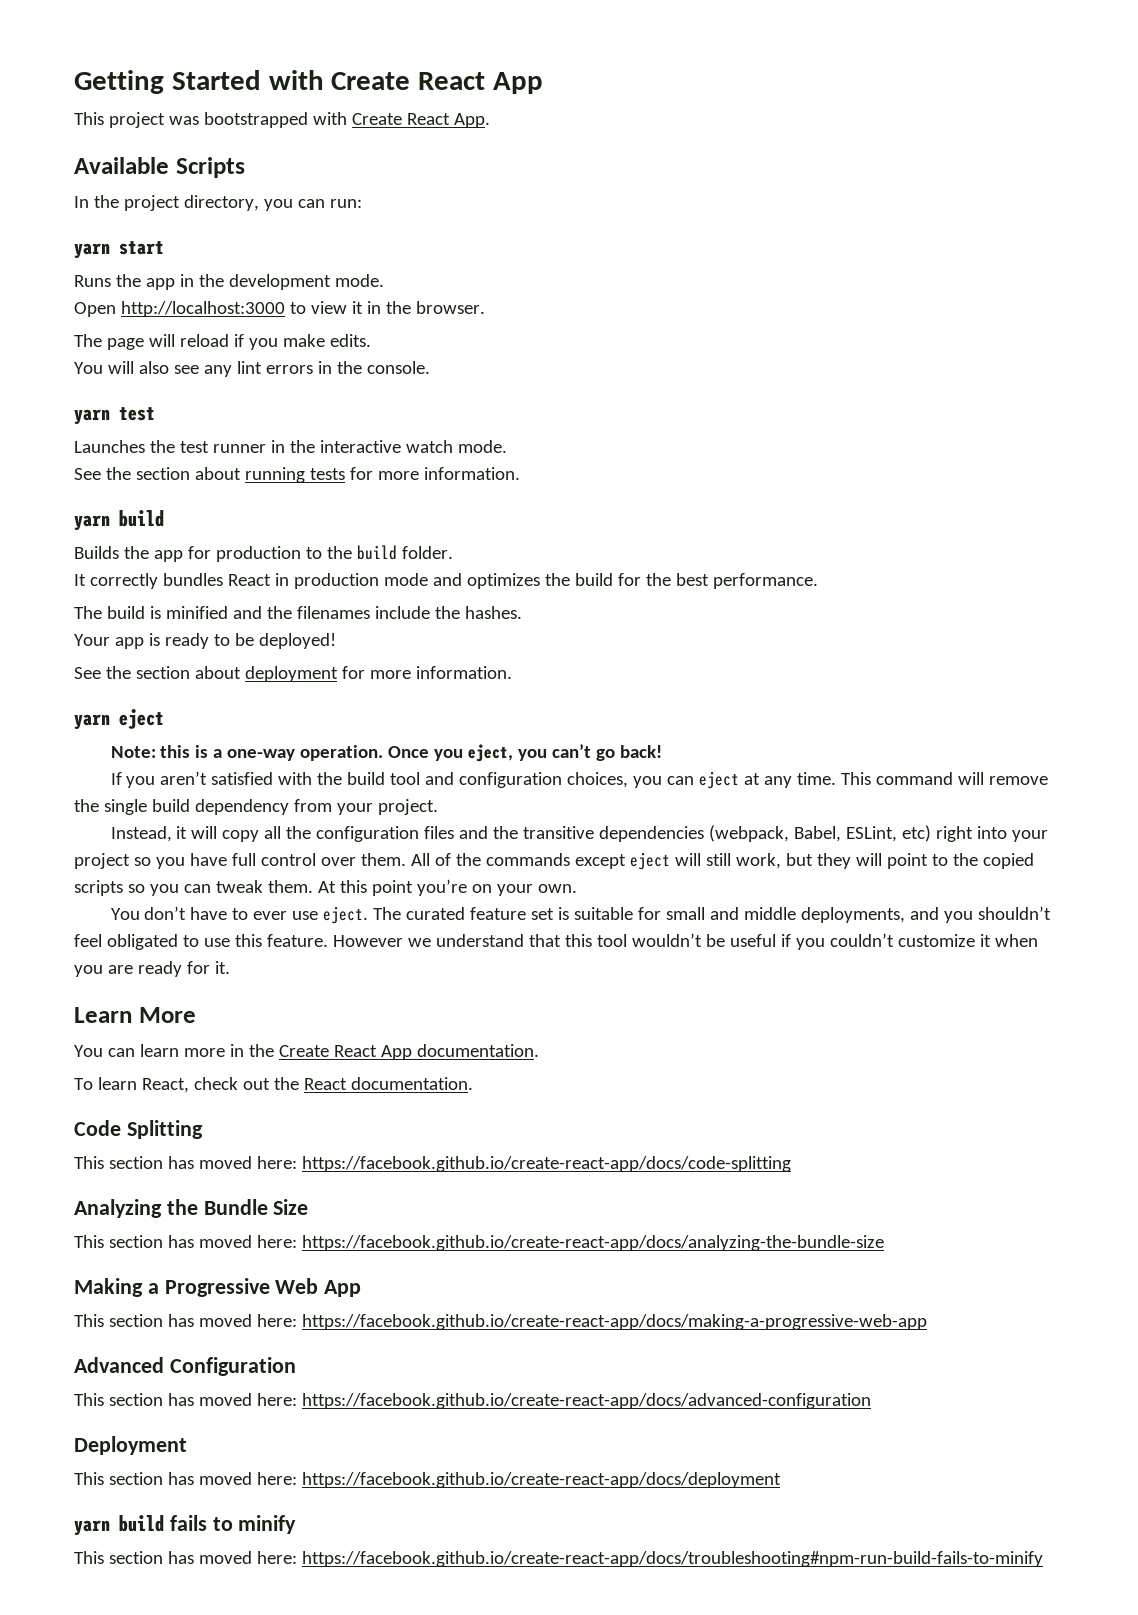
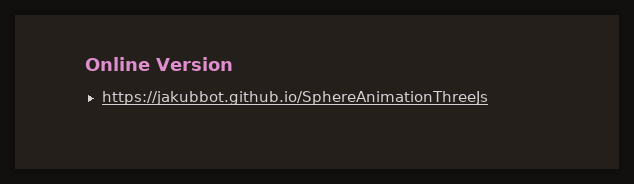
[74,70,544,94] [74,112,490,128] [74,157,245,178] [74,195,362,211] [74,241,164,259] [74,274,384,290] [74,301,485,317] [74,334,371,350] [74,361,430,377] [74,407,155,425] [74,440,507,453] [74,467,520,483] [74,510,164,531] [74,545,453,562] [74,573,818,589] [74,606,522,619] [74,633,336,649] [74,666,512,682] [74,709,164,730] [110,744,663,762] [110,771,1049,789] [74,799,438,815] [110,825,1049,842] [74,852,1034,870] [74,879,577,896] [110,906,1052,924] [74,933,1038,950] [74,961,230,977] [74,1007,196,1023] [74,1044,539,1060] [74,1077,473,1093] [74,1120,203,1139] [74,1156,791,1172] [74,1199,309,1218] [74,1235,884,1251] [74,1278,362,1297] [74,1314,927,1330] [74,1357,296,1376] [74,1393,871,1409] [74,1436,187,1455] [74,1472,781,1488] [74,1515,297,1536] [74,1551,1043,1567] Getting Started with Create React App // This project was bootstrapped with Create React App. // Available Scripts // In the project directory, you can run: // yarn start // Runs the app in the development mode. // Open http://localhost:3000 to view it in the browser. // The page will reload if you make edits. // You will also see any lint errors in the console. // yarn test // Launches the test runner in the interactive watch mode. // See the section about running tests for more information. // yarn build // Builds the app for production to the build folder. // It correctly bundles React in production mode and optimizes the build for the best performance. // The build is minified and the filenames include the hashes. // Your app is ready to be deployed! // See the section about deployment for more information. // yarn eject // Note: this is a one-way operation. Once you eject, you can’t go back! // If you aren’t satisfied with the build tool and configuration choices, you can eject at any time. This command will remove the single build dependency from your project. // Instead, it will copy all the configuration files and the transitive dependencies (webpack, Babel, ESLint, etc) right into your project so you have full control over them. All of the commands except eject will still work, but they will point to the copied scripts so you can tweak them. At this point you’re on your own. // You don’t have to ever use eject. The curated feature set is suitable for small and middle deployments, and you shouldn’t feel obligated to use this feature. However we understand that this tool wouldn’t be useful if you couldn’t customize it when you are ready for it. // Learn More // You can learn more in the Create React App documentation. // To learn React, check out the React documentation. // Code Splitting // This section has moved here: https://facebook.github.io/create-react-app/docs/code-splitting // Analyzing the Bundle Size // This section has moved here: https://facebook.github.io/create-react-app/docs/analyzing-the-bundle-size // Making a Progressive Web App // This section has moved here: https://facebook.github.io/create-react-app/docs/making-a-progressive-web-app // Advanced Configuration // This section has moved here: https://facebook.github.io/create-react-app/docs/advanced-configuration // Deployment // This section has moved here: https://facebook.github.io/create-react-app/docs/deployment // yarn build fails to minify // This section has moved here: https://facebook.github.io/create-react-app/docs/troubleshooting#npm-run-build-fails-to-minify -> [85,57,233,71] [101,91,488,105] Online Version // https://jakubbot.github.io/SphereAnimationThreeJs

